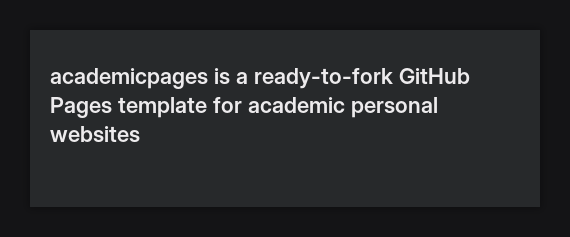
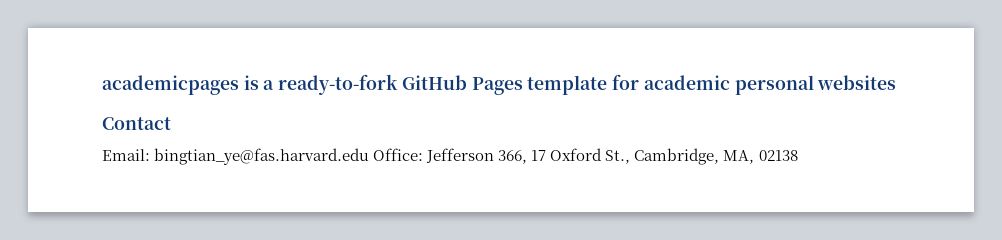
(140, 134) none -> [102,117,171,130] [102,148,798,165] // Contact // Email: bingtian_ye@fas.harvard.edu Office: Jefferson 366, 17 Oxford St., Cambridge, MA, 02138

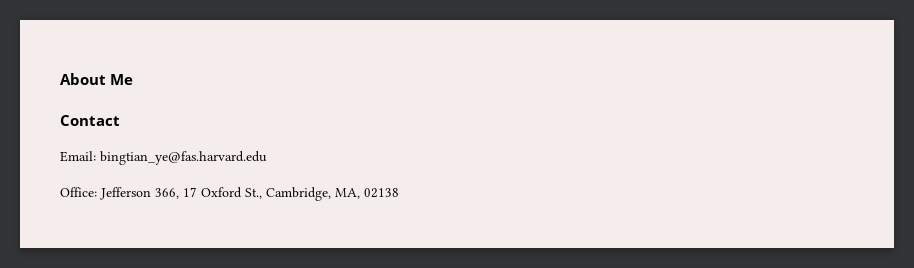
[102,74,897,95] academicpages is a ready-to-fork GitHub Pages template for academic personal websites -> [60,73,134,85] About Me
(370, 156) none -> (267, 158) //

